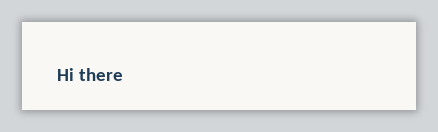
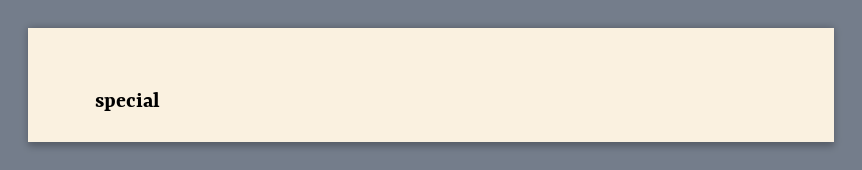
[57,68,124,81] Hi there -> [95,92,160,111] special

